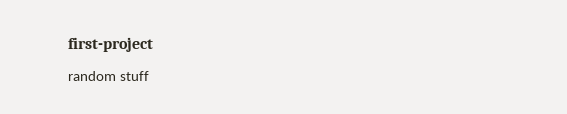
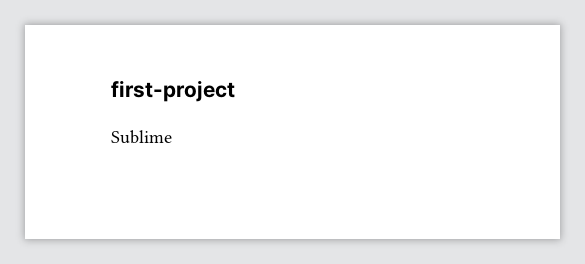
[68,71,149,81] random stuff -> [111,130,172,144] Sublime

